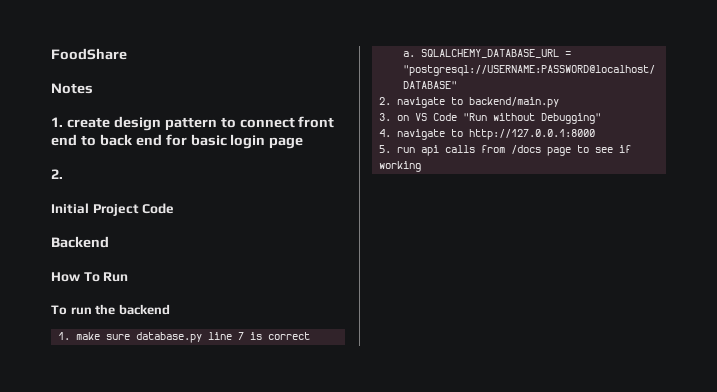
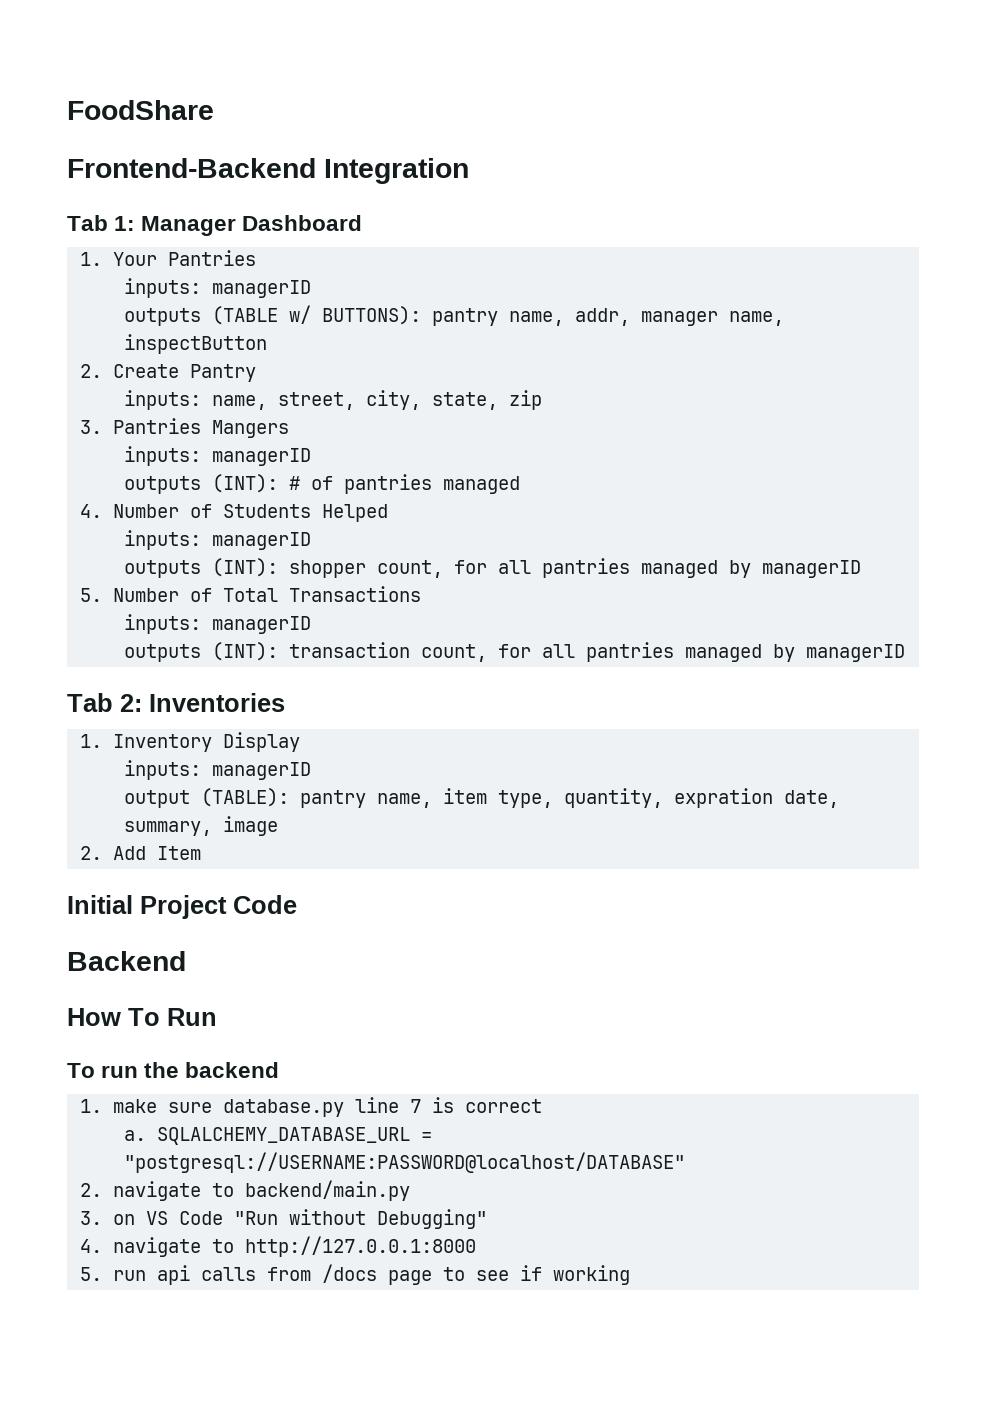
[51,83,93,94] [51,116,335,131] [51,134,304,149] [51,169,63,179] Notes // 1. create design pattern to connect front end to back end for basic login page // 2. -> [67,158,469,184] [67,215,363,236] [79,250,256,266] [123,278,311,298] [123,305,784,326] [123,334,267,354] [79,364,256,382] [123,390,542,410] [79,418,289,438] [123,446,311,466] [123,474,520,494] [79,504,388,522] [123,530,311,550] [123,558,861,578] [79,586,421,602] [123,614,311,634] [123,642,905,662] [67,693,285,712] [79,732,300,752] [123,760,311,780] [123,788,839,808] [123,816,278,836] [79,846,201,860] Frontend-Backend Integration // Tab 1: Manager Dashboard // 1. Your Pantries // inputs: managerID // outputs (TABLE w/ BUTTONS): pantry name, addr, manager name, inspectButton // 2. Create Pantry // inputs: name, street, city, state, zip // 3. Pantries Mangers // inputs: managerID // outputs (INT): # of pantries managed // 4. Number of Students Helped // inputs: managerID // outputs (INT): shopper count, for all pantries managed by managerID // 5. Number of Total Transactions // inputs: managerID // outputs (INT): transaction count, for all pantries managed by managerID // Tab 2: Inventories // 1. Inventory Display // inputs: managerID // output (TABLE): pantry name, item type, quantity, expration date, summary, image // 2. Add Item

